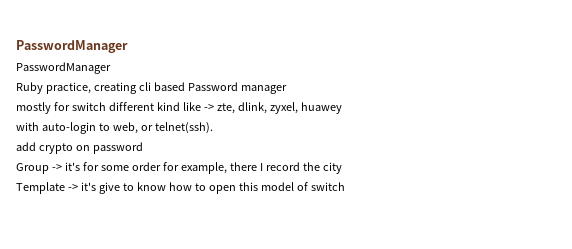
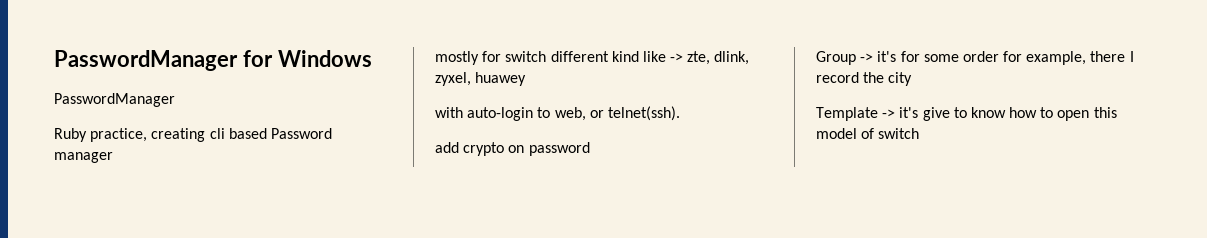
[16,40,128,53] PasswordManager -> [54,50,372,71] PasswordManager for Windows

